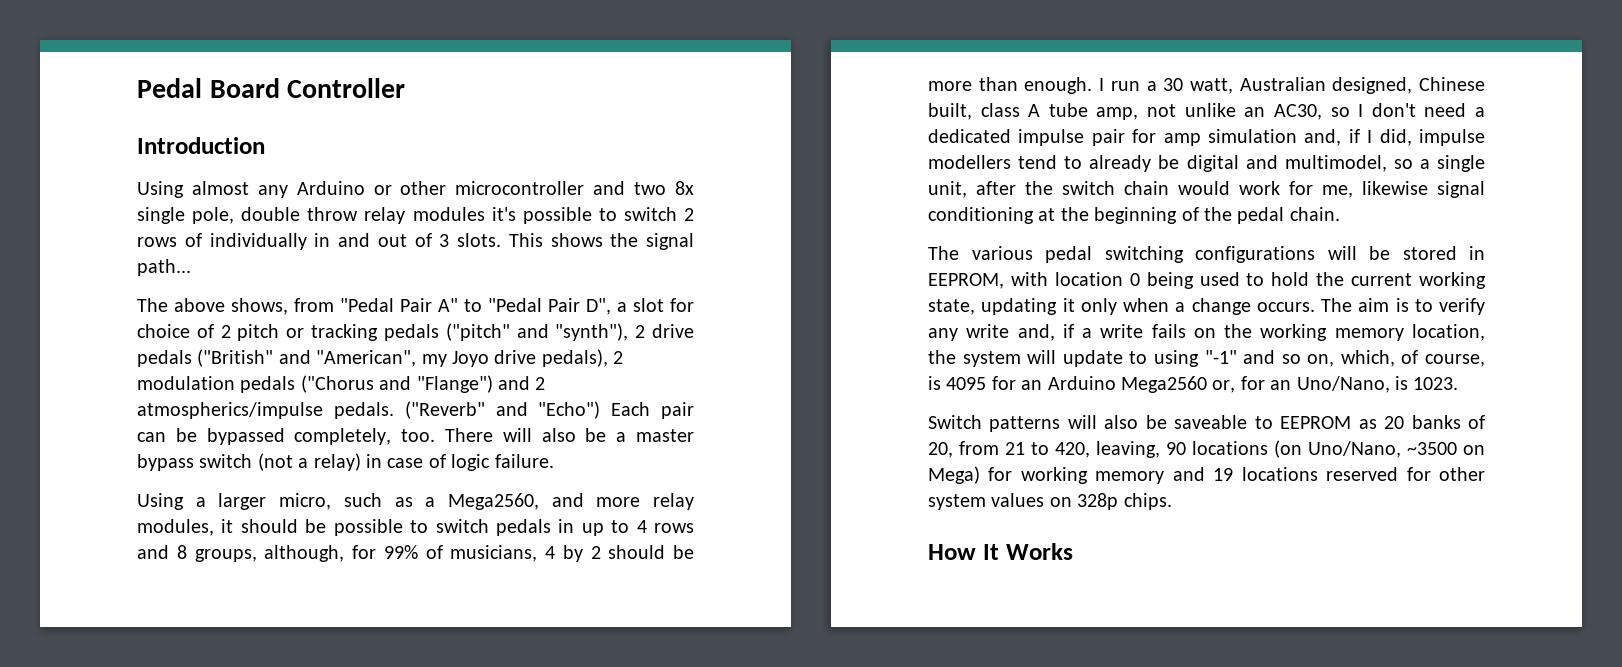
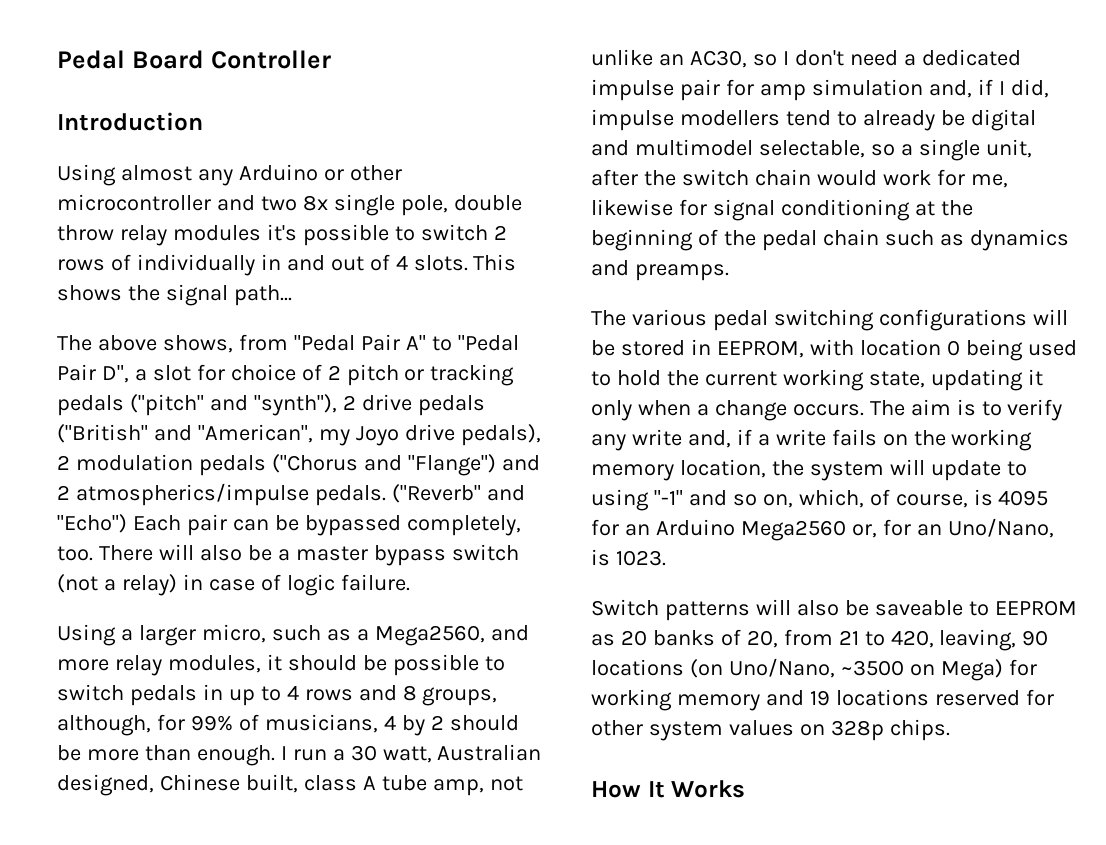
[439,234,450,247] 3 -> [395,255,408,270] 4
[1284,155,1387,172] multimodel, -> [634,139,865,158] multimodel selectable,
(1428, 188) none -> [678,199,707,216] for
[1289,207,1340,221] chain. -> [822,229,1069,251] [591,260,729,281] chain such as dynamics and preamps.

